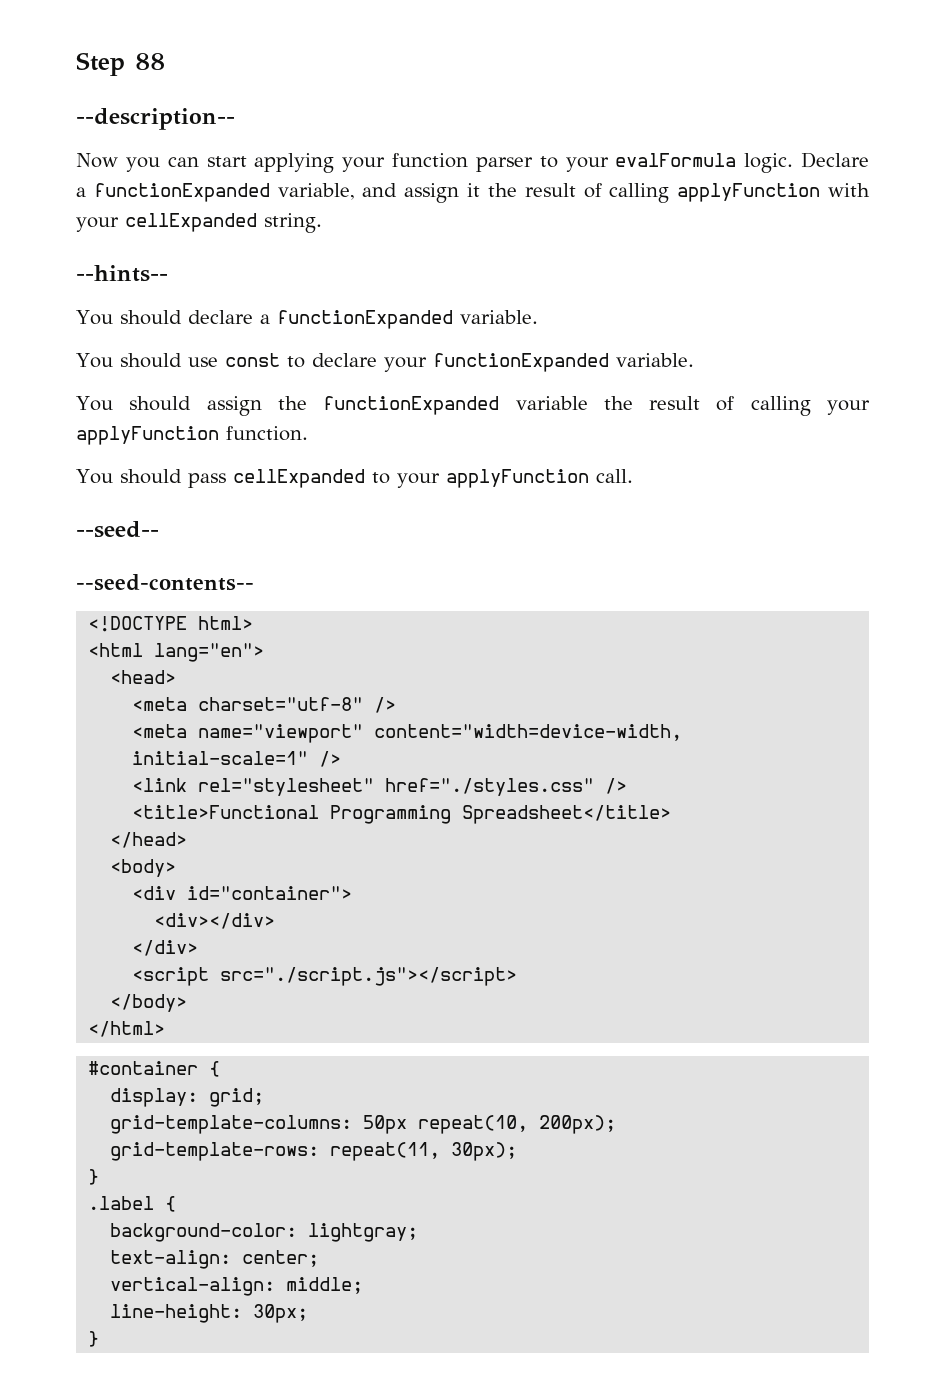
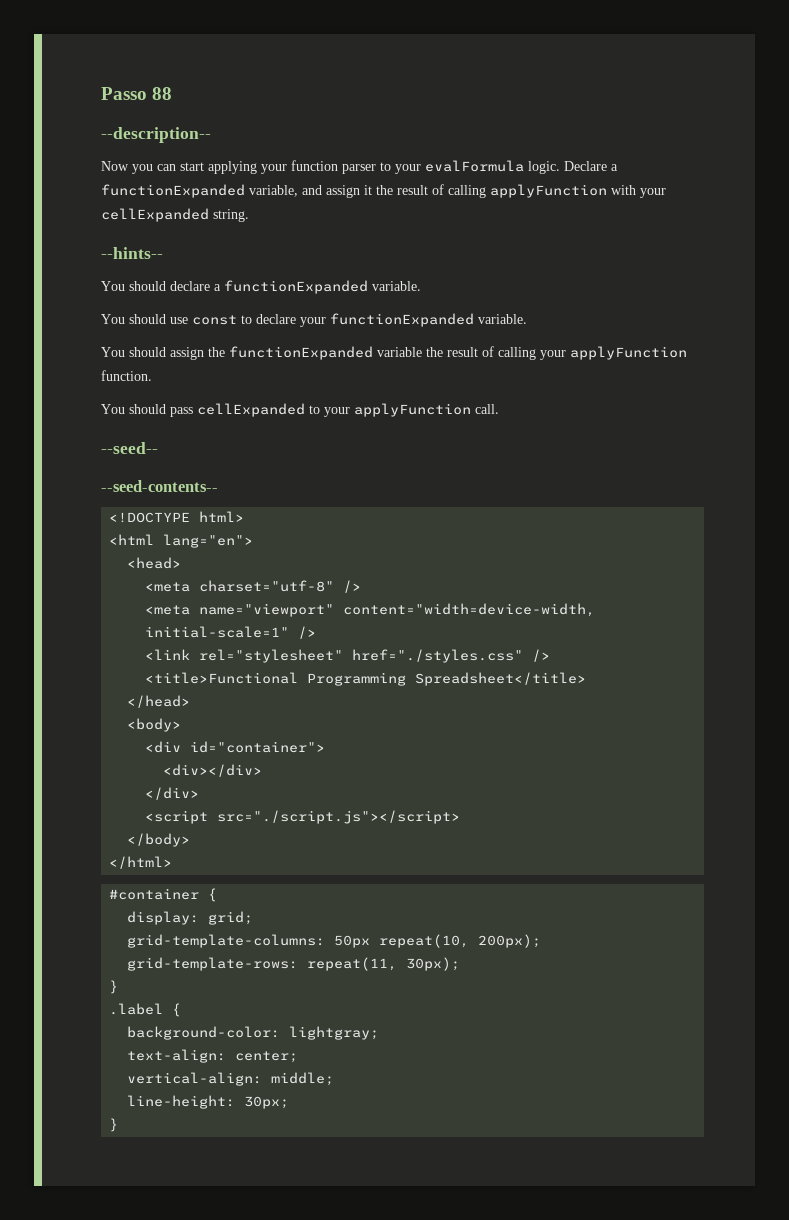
[76,52,125,76] Step -> [101,87,147,100] Passo

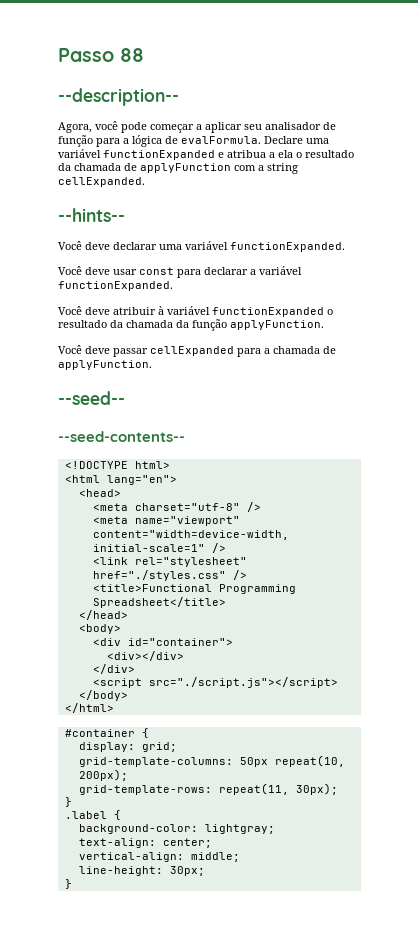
[101,160,618,174] [101,184,666,198] [101,208,249,222] [101,247,163,259] [101,280,421,294] [101,313,527,327] [101,346,687,360] [101,370,152,381] [101,403,499,417] Now you can start applying your function parser to your evalFormula logic. Declare a functionExpanded variable, and assign it the result of calling applyFunction with your cellExpanded string. // --hints-- // You should declare a functionExpanded variable. // You should use const to declare your functionExpanded variable. // You should assign the functionExpanded variable the result of calling your applyFunction function. // You should pass cellExpanded to your applyFunction call. -> [58,121,336,133] [58,135,329,147] [58,149,354,160] [58,163,298,174] [58,177,145,187] [58,208,125,222] [58,241,345,252] [58,266,302,278] [58,281,173,291] [58,306,333,317] [58,319,324,331] [58,345,336,357] [58,360,152,370] Agora, você pode começar a aplicar seu analisador de função para a lógica de evalFormula. Declare uma variável functionExpanded e atribua a ela o resultado da chamada de applyFunction com a string cellExpanded. // --hints-- // Você deve declarar uma variável functionExpanded. // Você deve usar const para declarar a variável functionExpanded. // Você deve atribuir à variável functionExpanded o resultado da chamada da função applyFunction. // Você deve passar cellExpanded para a chamada de applyFunction.

